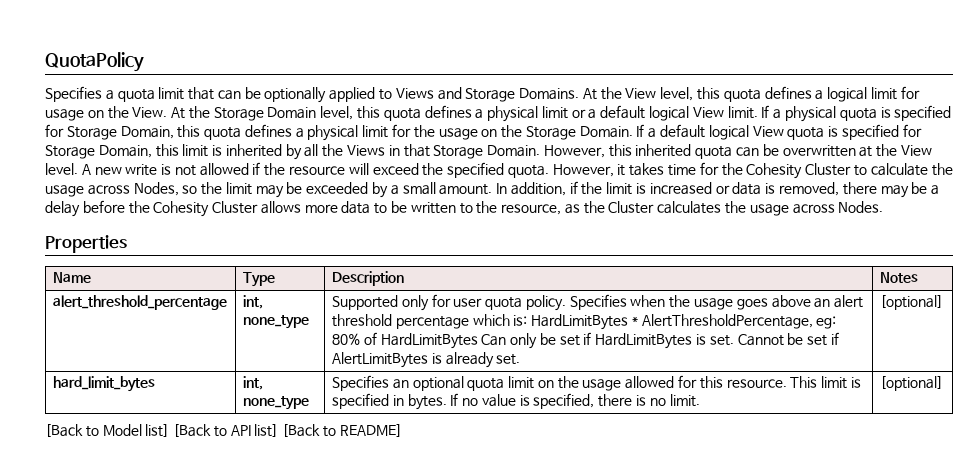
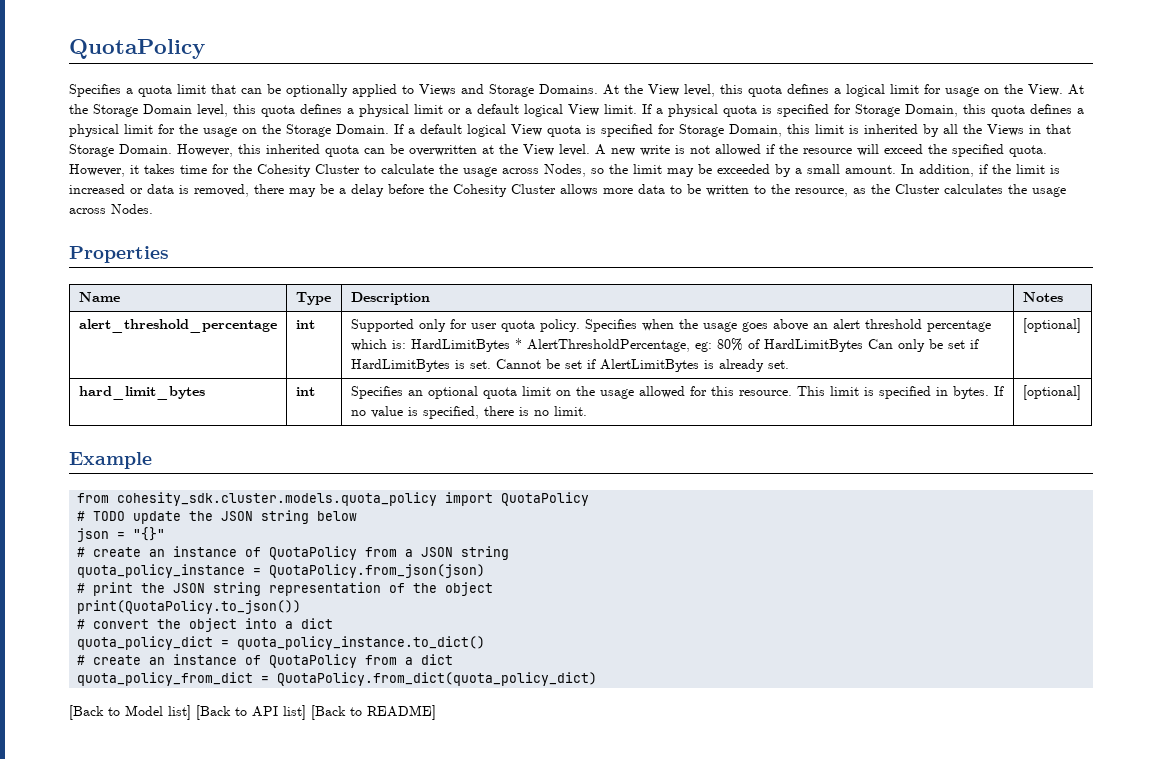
[242,295,263,309] [242,315,309,329] int, none_type -> [295,320,315,329] int
[242,376,263,390] [242,396,309,410] int, none_type -> [295,387,315,396] int
(943, 383) none -> [69,452,152,469] [77,492,590,506] [77,510,358,524] [77,527,166,542] [77,546,510,560] [77,564,486,578] [77,582,494,596] [77,600,302,614] [77,618,334,632] [77,636,486,650] [77,654,454,668] [77,672,598,686] // Example // from cohesity_sdk.cluster.models.quota_policy import QuotaPolicy // # TODO update the JSON string below // json = "{}" // # create an instance of QuotaPolicy from a JSON string // quota_policy_instance = QuotaPolicy.from_json(json) // # print the JSON string representation of the object // print(QuotaPolicy.to_json()) // # convert the object into a dict // quota_policy_dict = quota_policy_instance.to_dict() // # create an instance of QuotaPolicy from a dict // quota_policy_from_dict = QuotaPolicy.from_dict(quota_policy_dict)

